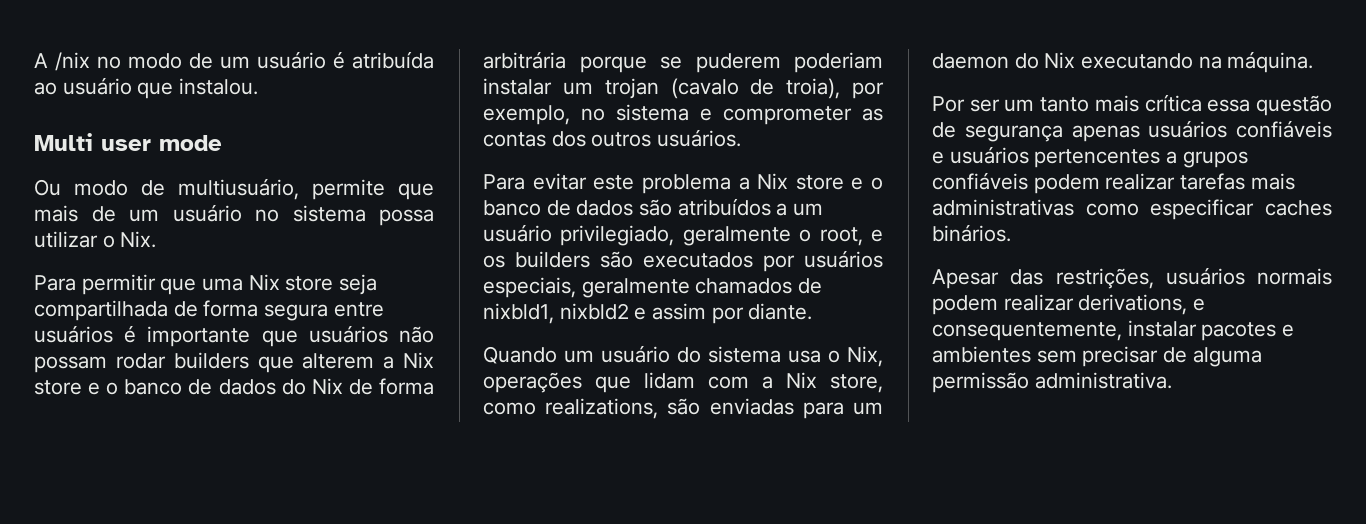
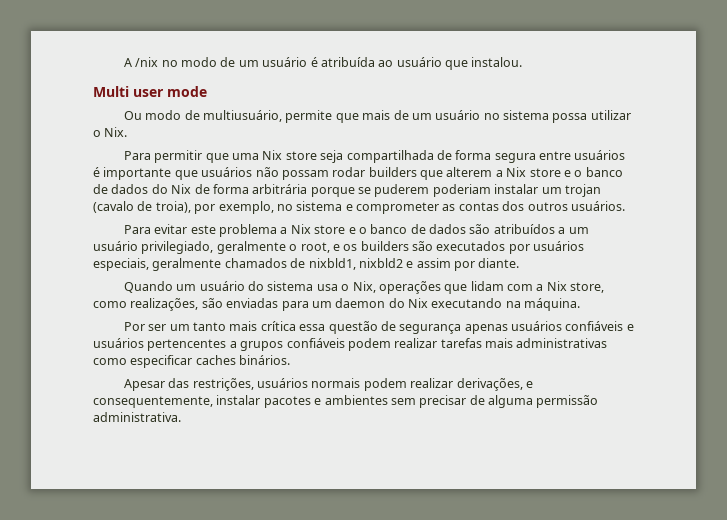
[545,398,659,419] realizations, -> [130,298,199,311] realizações,
[1078,294,1188,315] derivations, -> [456,378,523,391] derivações,

